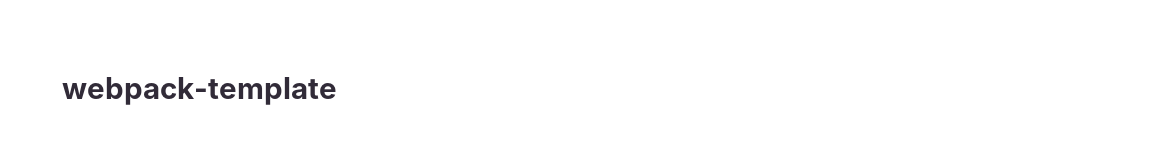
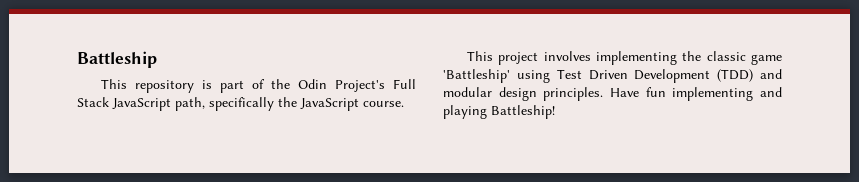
[62,77,337,105] webpack-template -> [77,51,157,68] [100,79,416,93] [77,97,404,111] [466,51,782,65] [443,69,782,83] [443,87,782,101] [443,105,555,119] Battleship // This repository is part of the Odin Project's Full Stack JavaScript path, specifically the JavaScript course. // This project involves implementing the classic game 'Battleship' using Test Driven Development (TDD) and modular design principles. Have fun implementing and playing Battleship!

